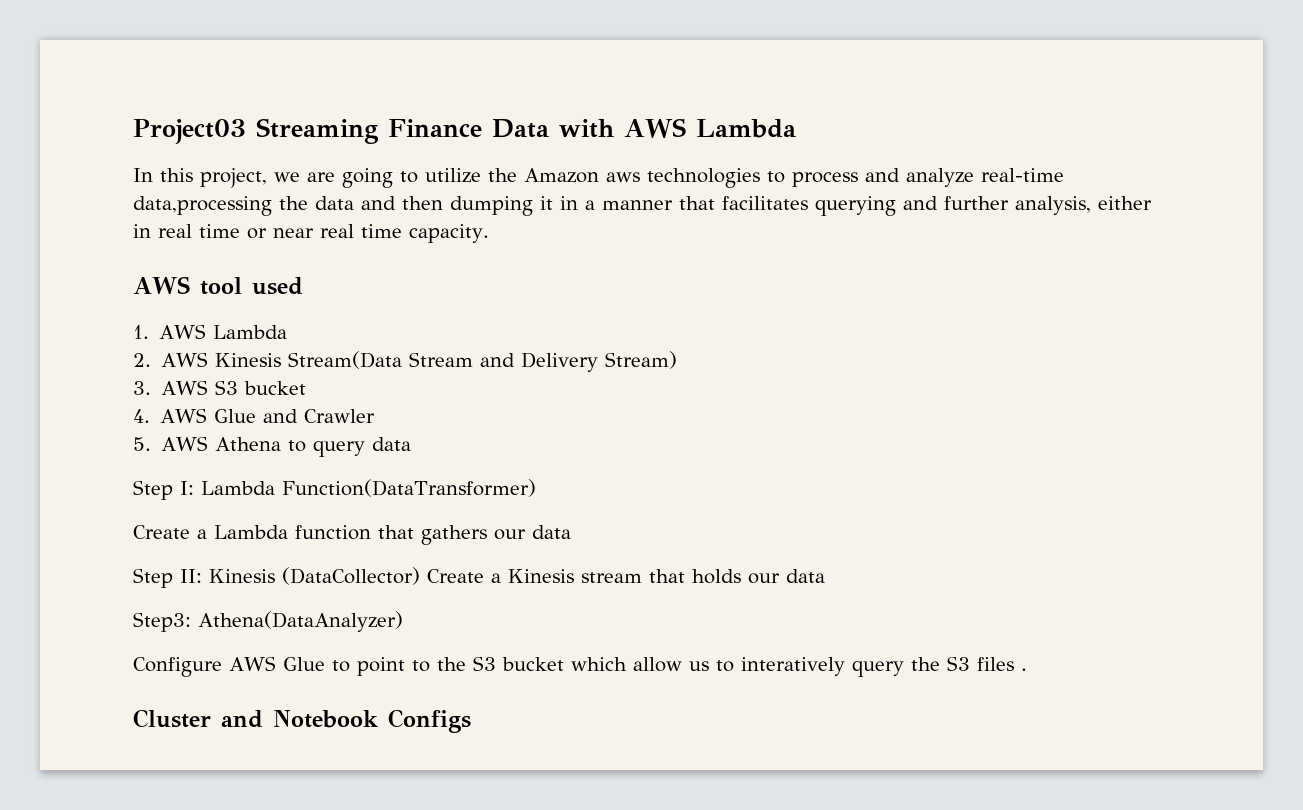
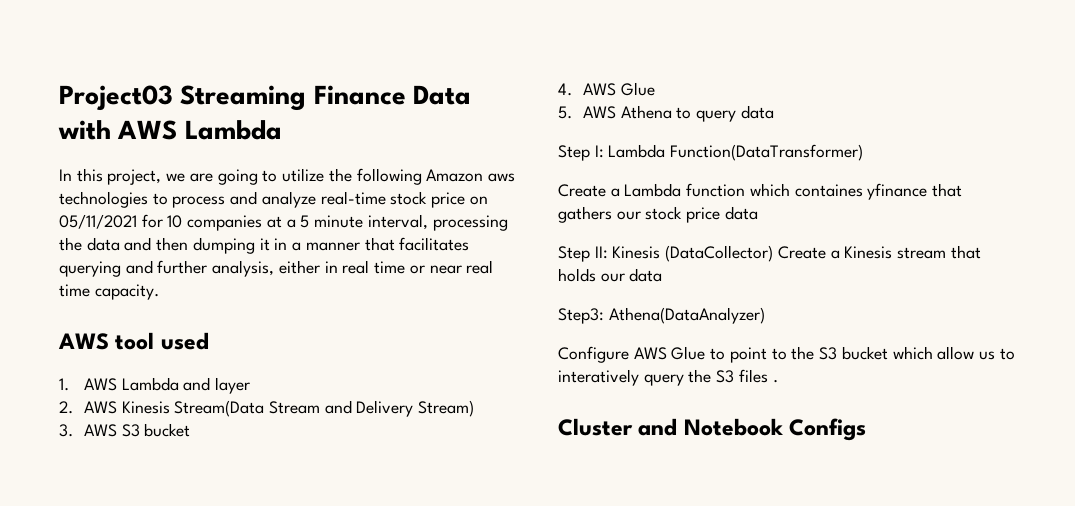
(517, 175) none -> [356,168,422,185] following
[133,196,272,216] data,processing -> [390,191,488,208] [59,214,508,231] stock price on 05/11/2021 for 10 companies at a 5 minute interval, processing
(288, 332) none -> [183,377,251,394] and layer
[263,409,376,423] and Crawler -> (655, 89) none
(371, 532) none -> [749,183,928,200] which containes yfinance
(526, 534) none -> [645,206,721,223] stock price

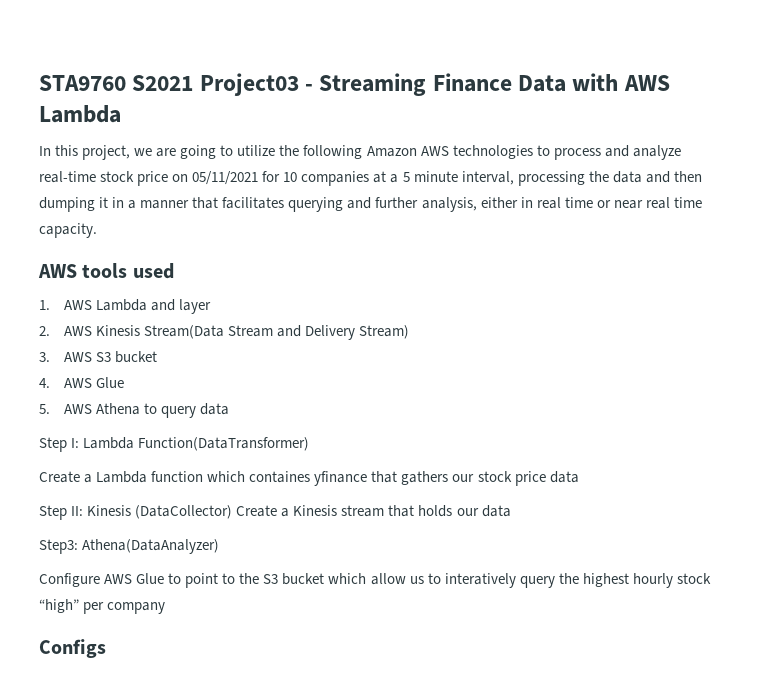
[59,85,173,111] Project03 -> [39,73,314,96] STA9760 S2021 Project03 -
[487,173,515,182] aws -> [420,146,449,156] AWS
[115,332,155,350] tool -> [82,263,128,278] tools
[716,369,778,383] [558,418,783,436] S3 files . // Cluster and Notebook -> [582,573,711,588] [39,599,166,614] highest hourly stock “high” per company //

